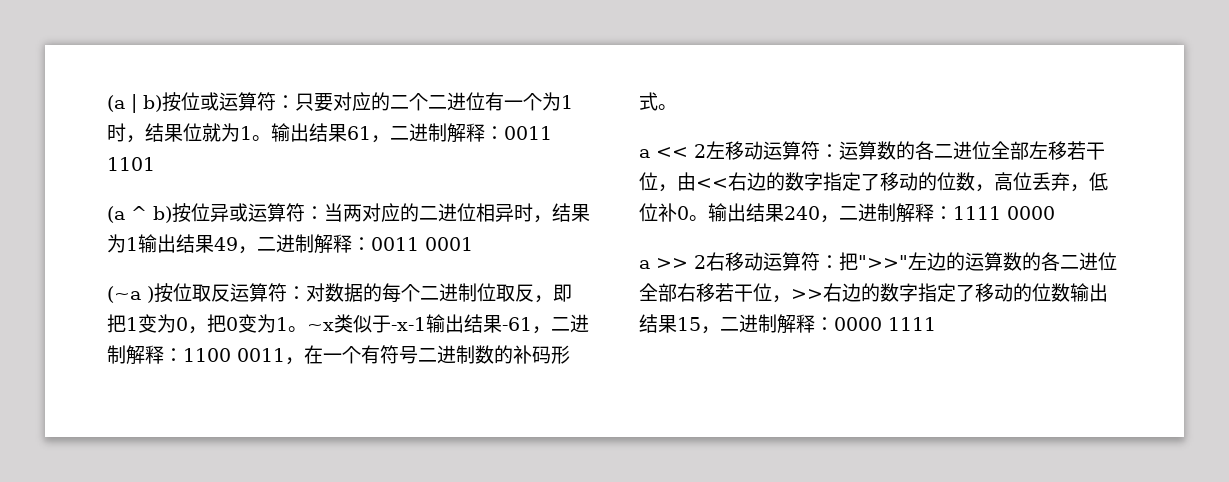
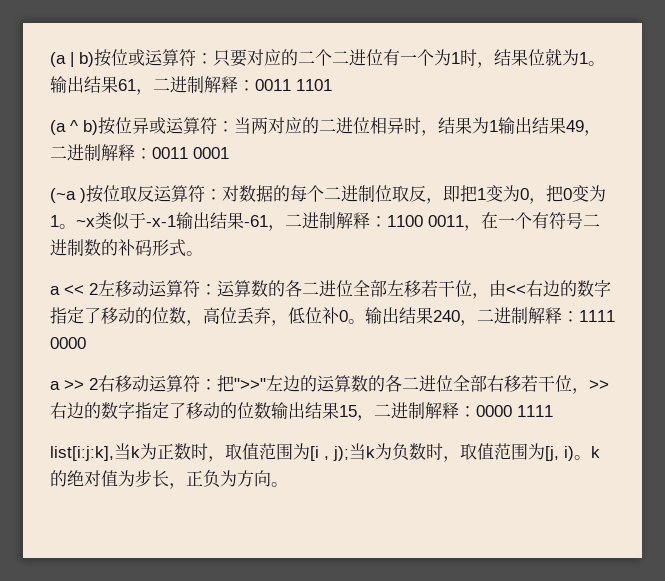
(936, 324) none -> [50,443,600,462] [50,469,288,489] // list[i:j:k],当k为正数时，取值范围为[i , j);当k为负数时，取值范围为[j, i)。k的绝对值为步长，正负为方向。

